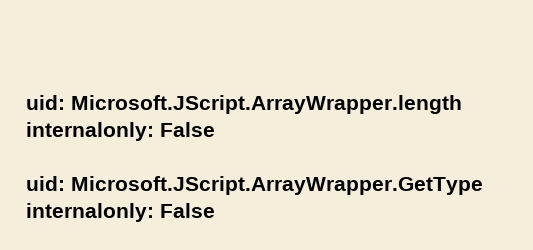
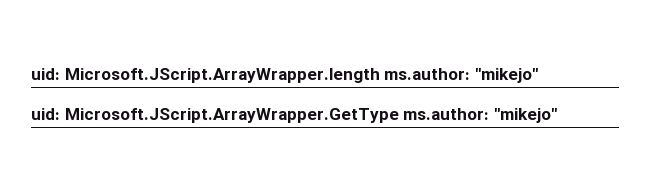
[26,122,215,141] internalonly: False -> [384,68,538,83] ms.author: "mikejo"
[26,203,215,222] internalonly: False -> [403,108,557,123] ms.author: "mikejo"

